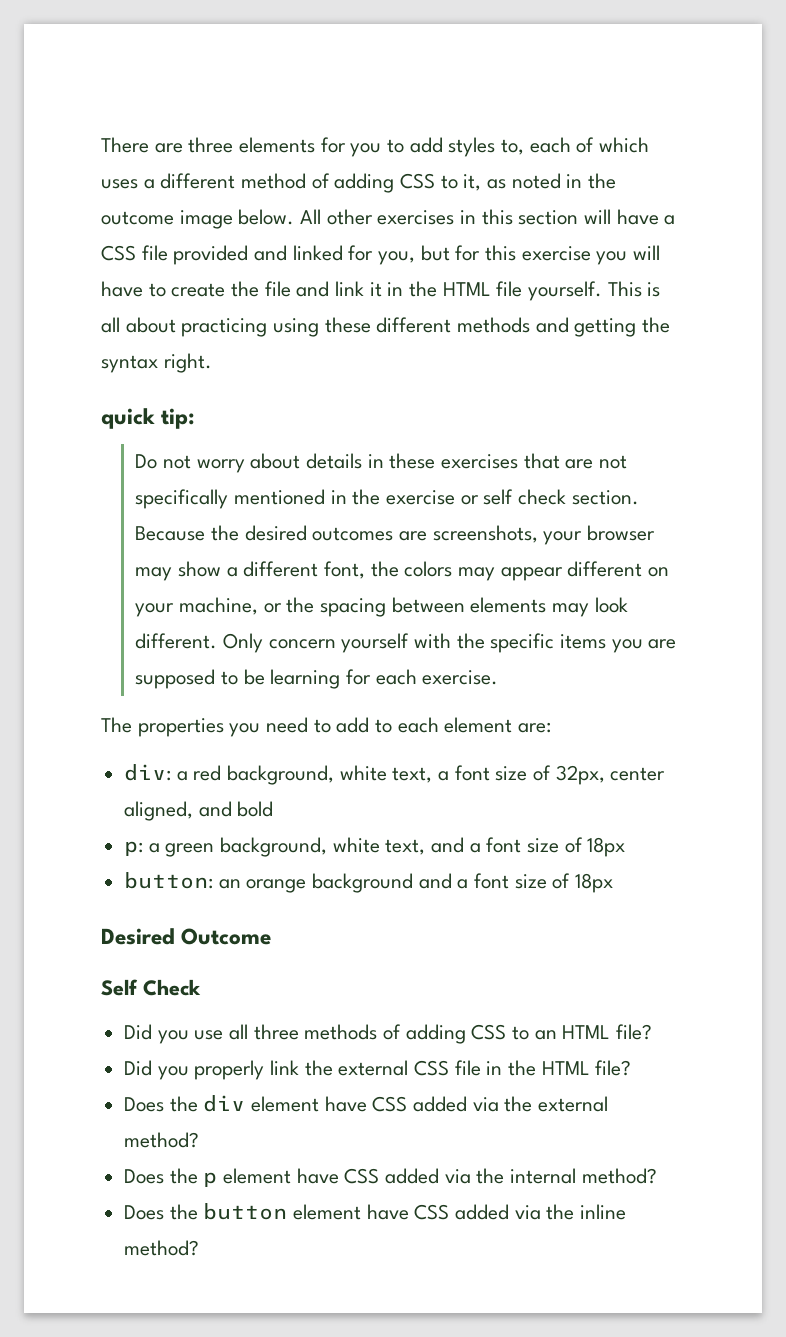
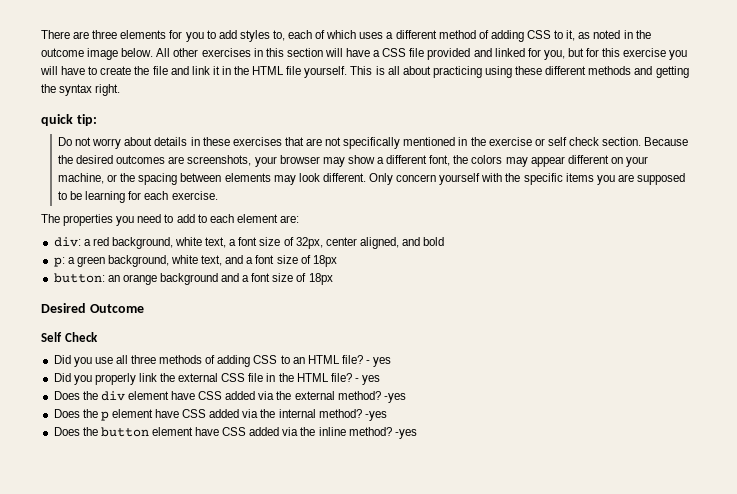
(653, 1032) none -> [366,357,392,367] - yes
(632, 1068) none -> [354,375,381,385] - yes
(200, 1140) none -> [383,393,406,403] -yes
(657, 1176) none -> [364,411,387,421] -yes
(200, 1248) none -> [394,429,417,439] -yes

